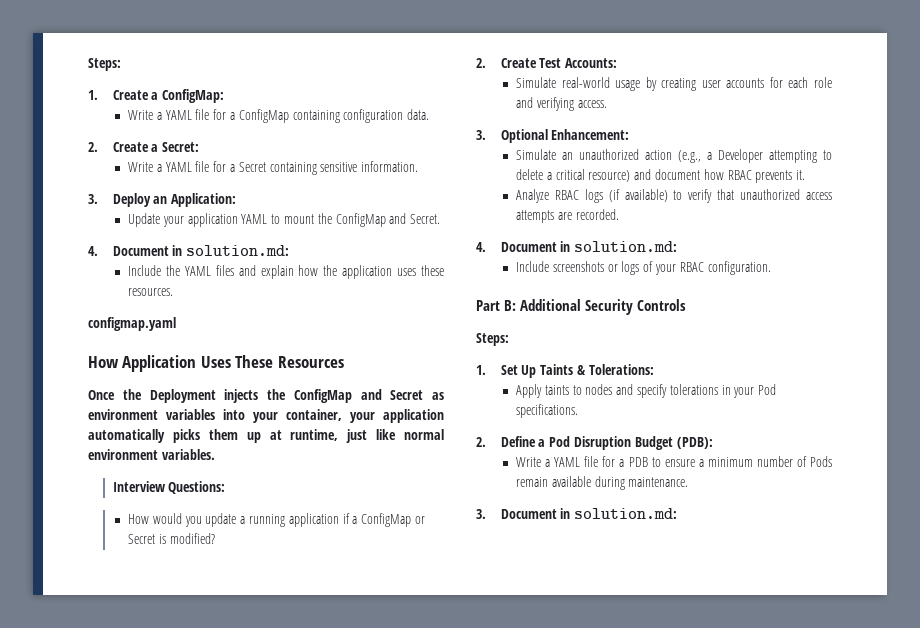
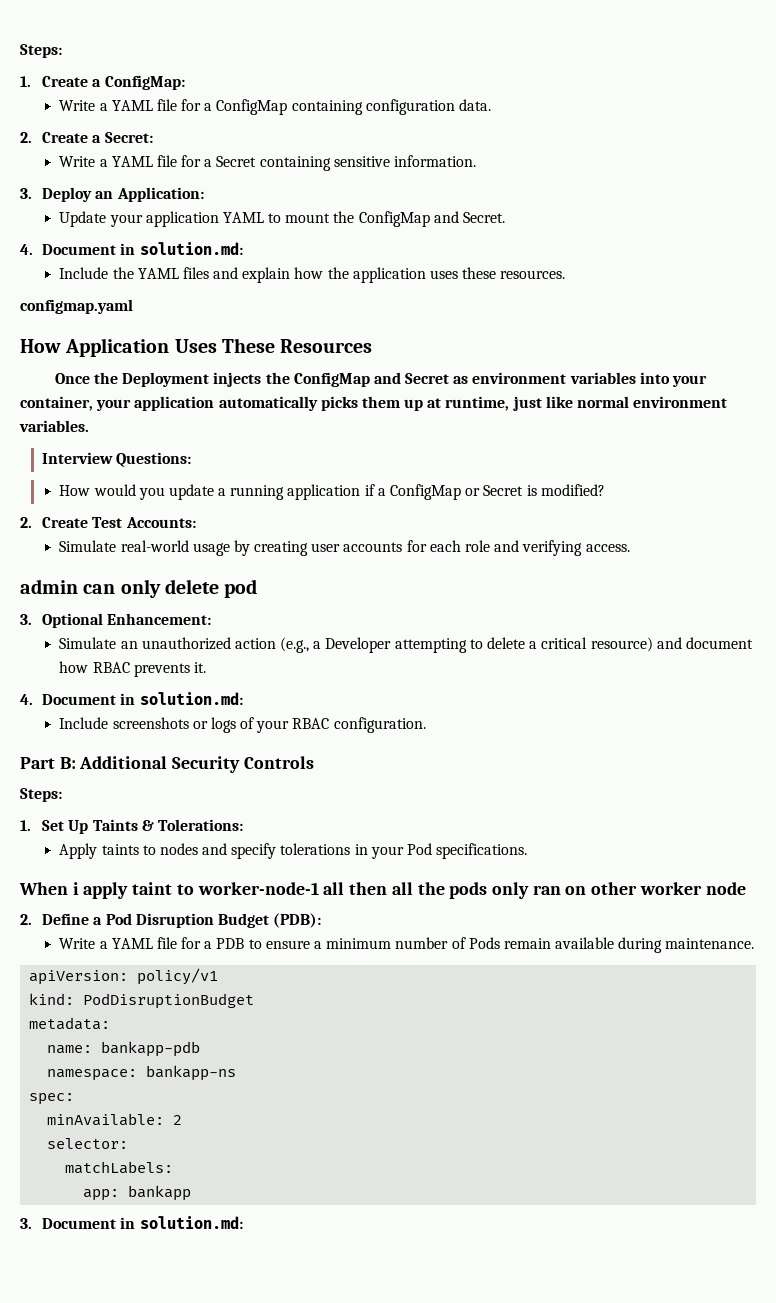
(607, 104) none -> [20,579,258,598] // admin can only delete pod
[516,189,832,203] [516,209,619,223] // Analyze RBAC logs (if available) to verify that unauthorized access attempts are recorded. -> (206, 667) none
(579, 411) none -> [19,882,746,899] // When i apply taint to worker-node-1 all then all the pods only ran on other worker node
(689, 482) none -> [29,968,219,985] [29,993,255,1009] [29,1017,111,1030] [47,1041,201,1057] [47,1065,237,1081] [29,1093,75,1105] [47,1113,183,1126] [47,1138,129,1149] [65,1161,174,1174] [83,1185,192,1201] // apiVersion: policy/v1 // kind: PodDisruptionBudget // metadata: // name: bankapp-pdb // namespace: bankapp-ns // spec: // minAvailable: 2 // selector: // matchLabels: // app: bankapp

